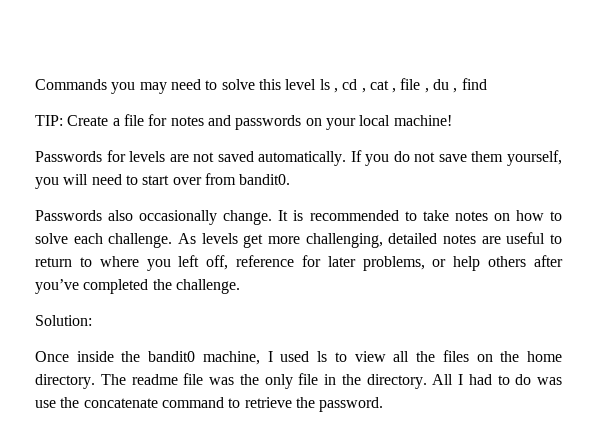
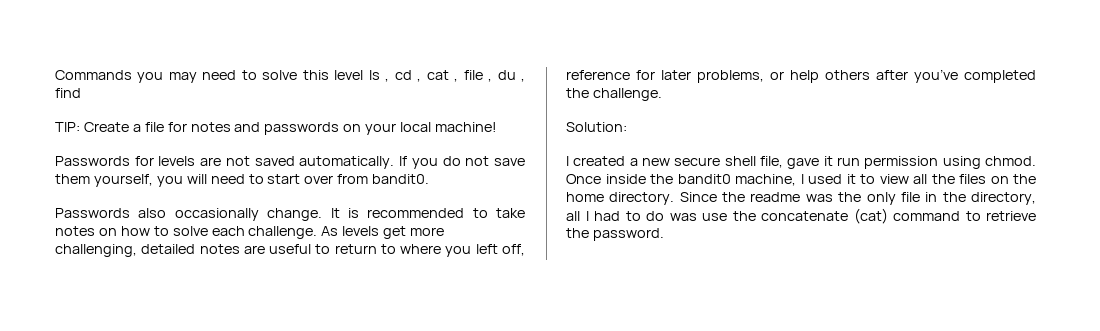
(92, 320) none -> [566,156,1036,169] I created a new secure shell file, gave it run permission using chmod.
[317,351,328,362] ls -> [846,174,856,184] it
[100,373,204,385] The readme file -> [679,192,801,202] Since the readme
[366,374,454,389] directory. All -> [971,192,1036,205] [566,211,580,221] directory, all
(158, 403) none -> [853,208,888,224] (cat)

